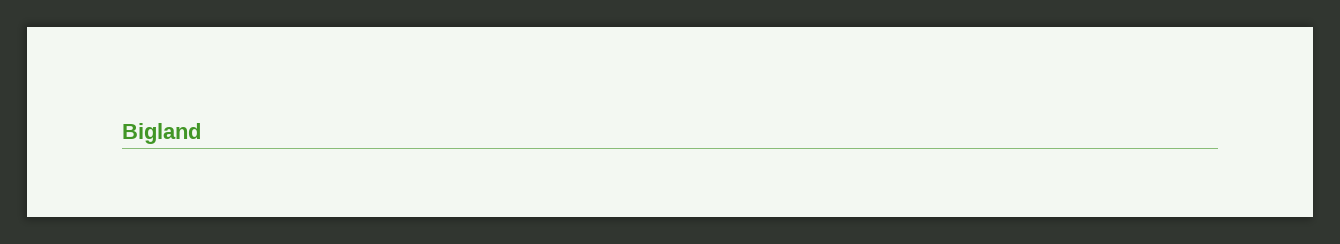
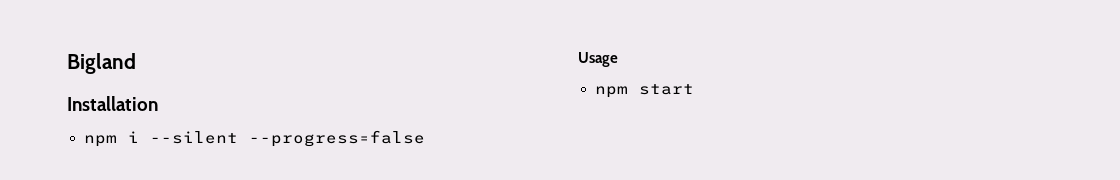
(201, 133) none -> [67,96,158,111] [84,130,426,147] [578,52,618,67] [595,84,695,98] // Installation // npm i --silent --progress=false // Usage // npm start

